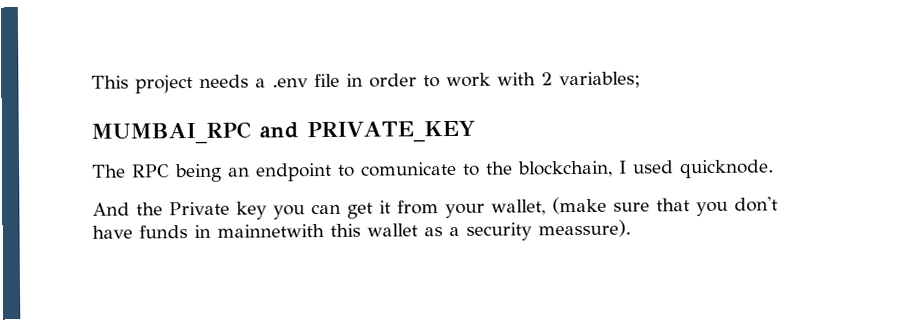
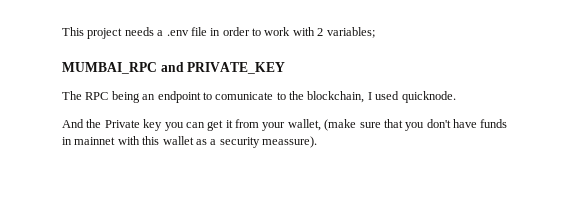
[217,223,325,238] mainnetwith -> [74,136,140,145] mainnet with

